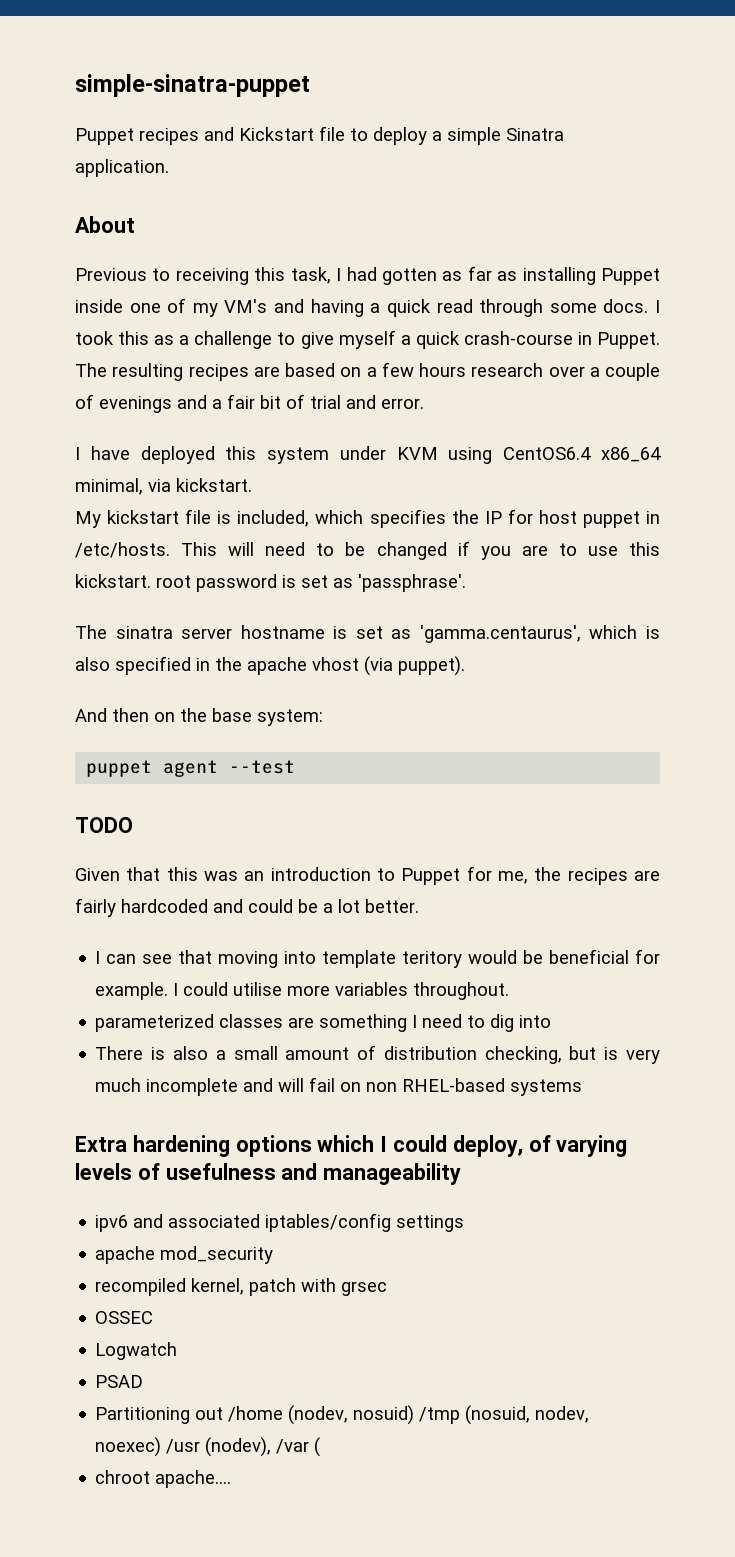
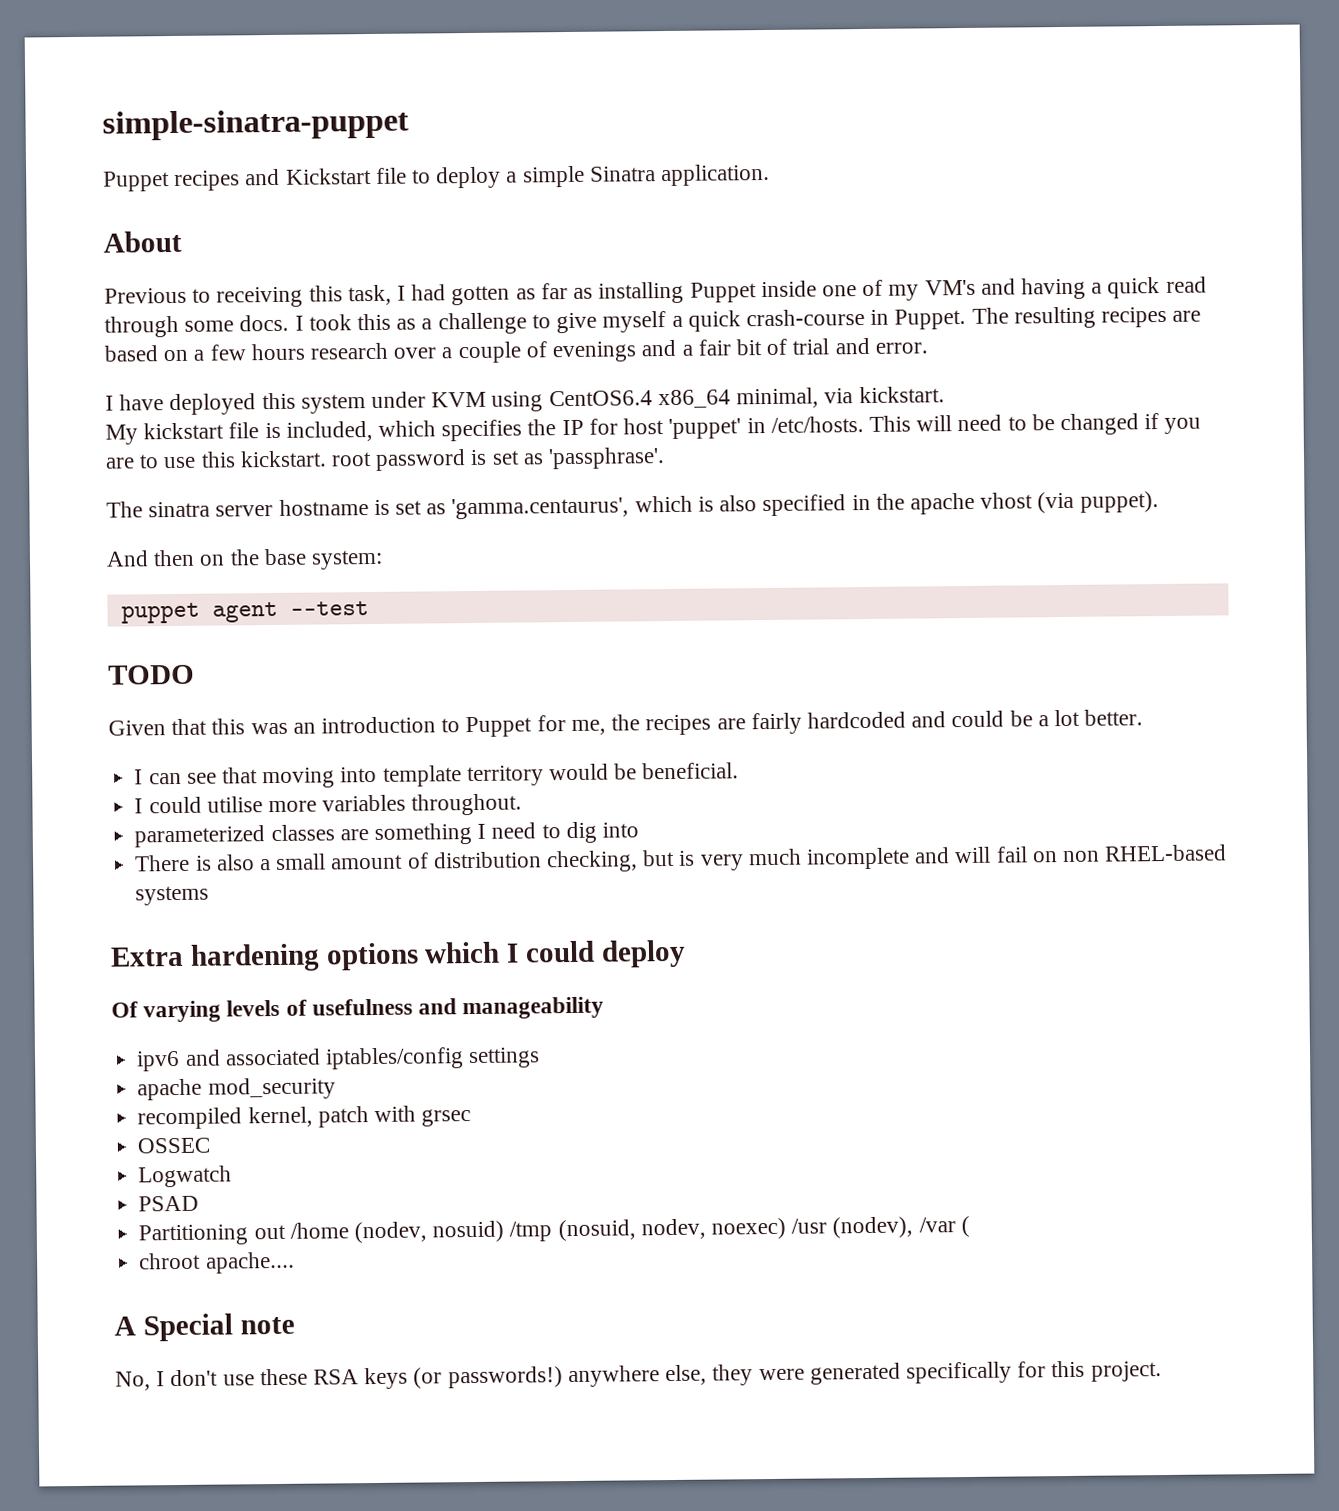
[582,511,640,528] puppet -> [668,418,742,439] 'puppet'
[402,951,463,968] teritory -> [466,765,544,787] territory
[549,949,660,964] [95,982,169,1000] beneficial for example. -> [642,762,740,780] beneficial. //
[452,1135,551,1157] deploy, of -> [600,939,686,968] [111,1001,138,1018] deploy // Of
(232, 1479) none -> [114,1313,295,1342] [115,1360,1162,1391] // A Special note // No, I don't use these RSA keys (or passwords!) anywhere else, they were generated specifically for this project.

